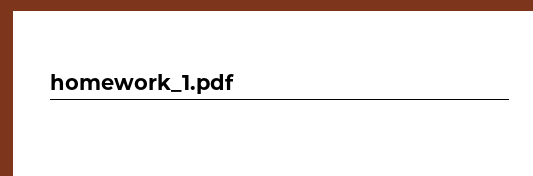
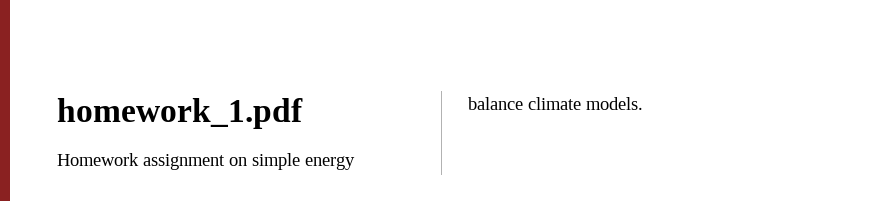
(234, 84) none -> [57,153,355,170] [468,97,643,110] // Homework assignment on simple energy balance climate models.

